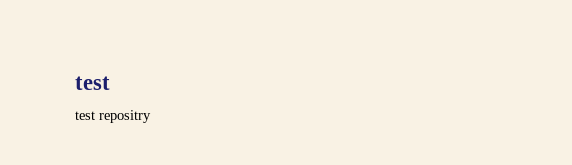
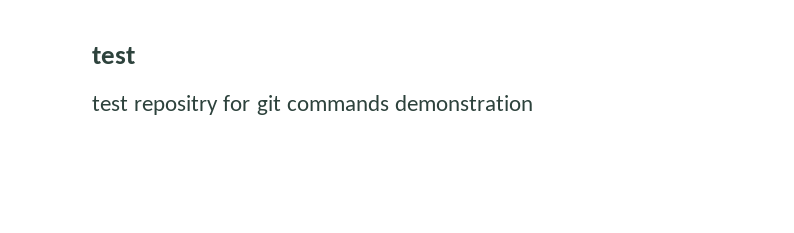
(151, 116) none -> [223,95,534,115] for git commands demonstration

